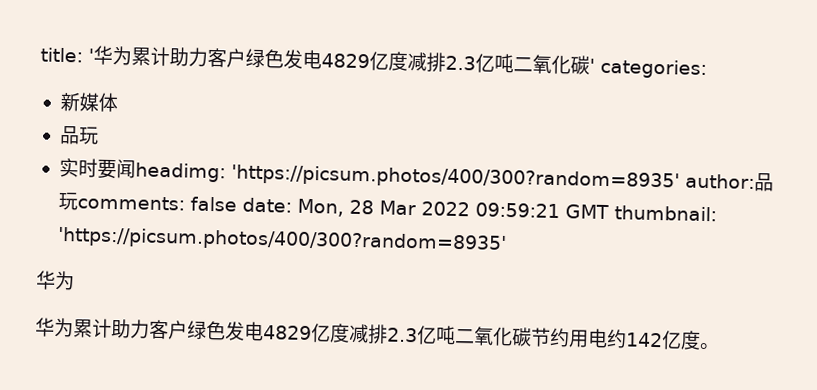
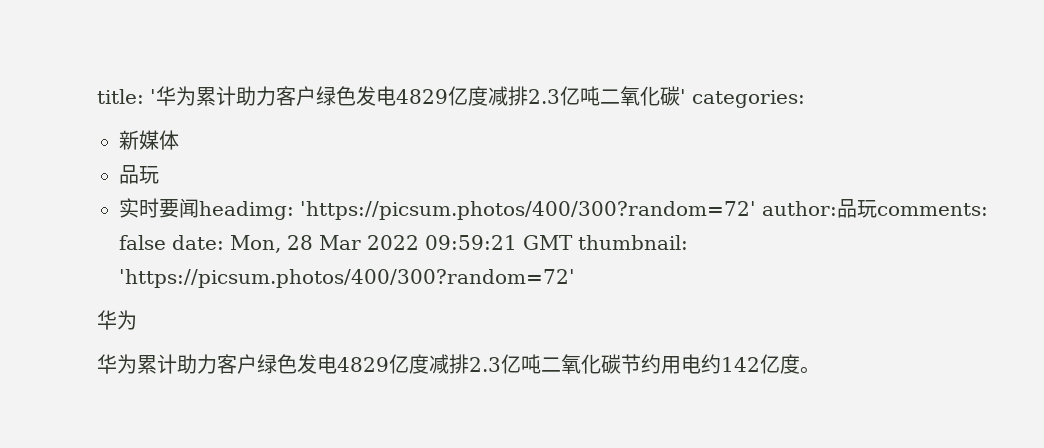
[230,164,680,192] 'https://picsum.photos/400/300?random=8935' -> [300,201,756,220] 'https://picsum.photos/400/300?random=72'
[56,226,507,254] 'https://picsum.photos/400/300?random=8935' -> [119,269,575,288] 'https://picsum.photos/400/300?random=72'

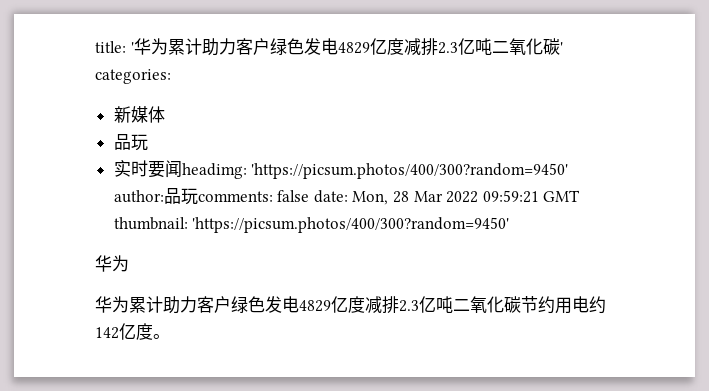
[300,201,756,220] 'https://picsum.photos/400/300?random=72' -> [251,163,569,179] 'https://picsum.photos/400/300?random=9450'
[119,269,575,288] 'https://picsum.photos/400/300?random=72' -> [192,217,510,233] 'https://picsum.photos/400/300?random=9450'

